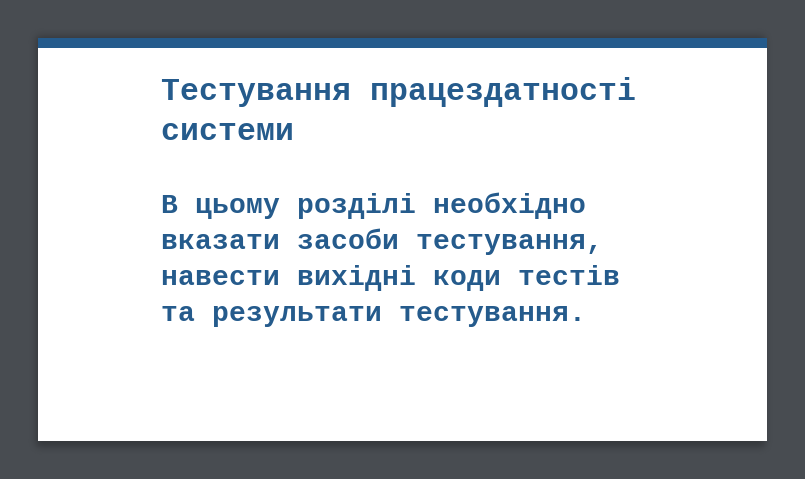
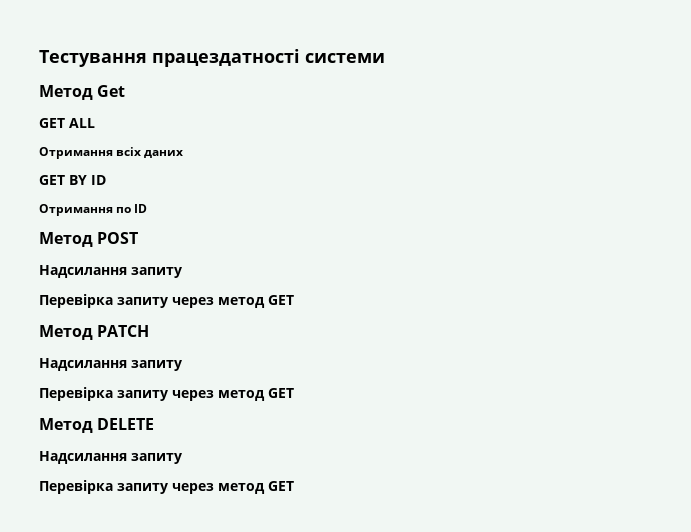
[161,192,586,219] [161,228,603,255] [161,265,620,291] [161,306,586,327] В цьому розділі необхідно вказати засоби тестування, навести вихідні коди тестів та результати тестування. -> [39,85,126,100] [39,118,95,128] [39,147,184,159] [39,175,106,185] [39,204,148,216] [39,232,139,247] [39,265,182,278] [39,294,294,308] [39,325,150,340] [39,358,182,371] [39,387,294,401] [39,418,155,433] [39,451,182,464] [39,480,294,494] Метод Get // GET ALL // Отримання всіх даних // GET BY ID // Отримання по ID // Метод POST // Надсилання запиту // Перевірка запиту через метод GET // Метод PATCH // Надсилання запиту // Перевірка запиту через метод GET // Метод DELETE // Надсилання запиту // Перевірка запиту через метод GET

